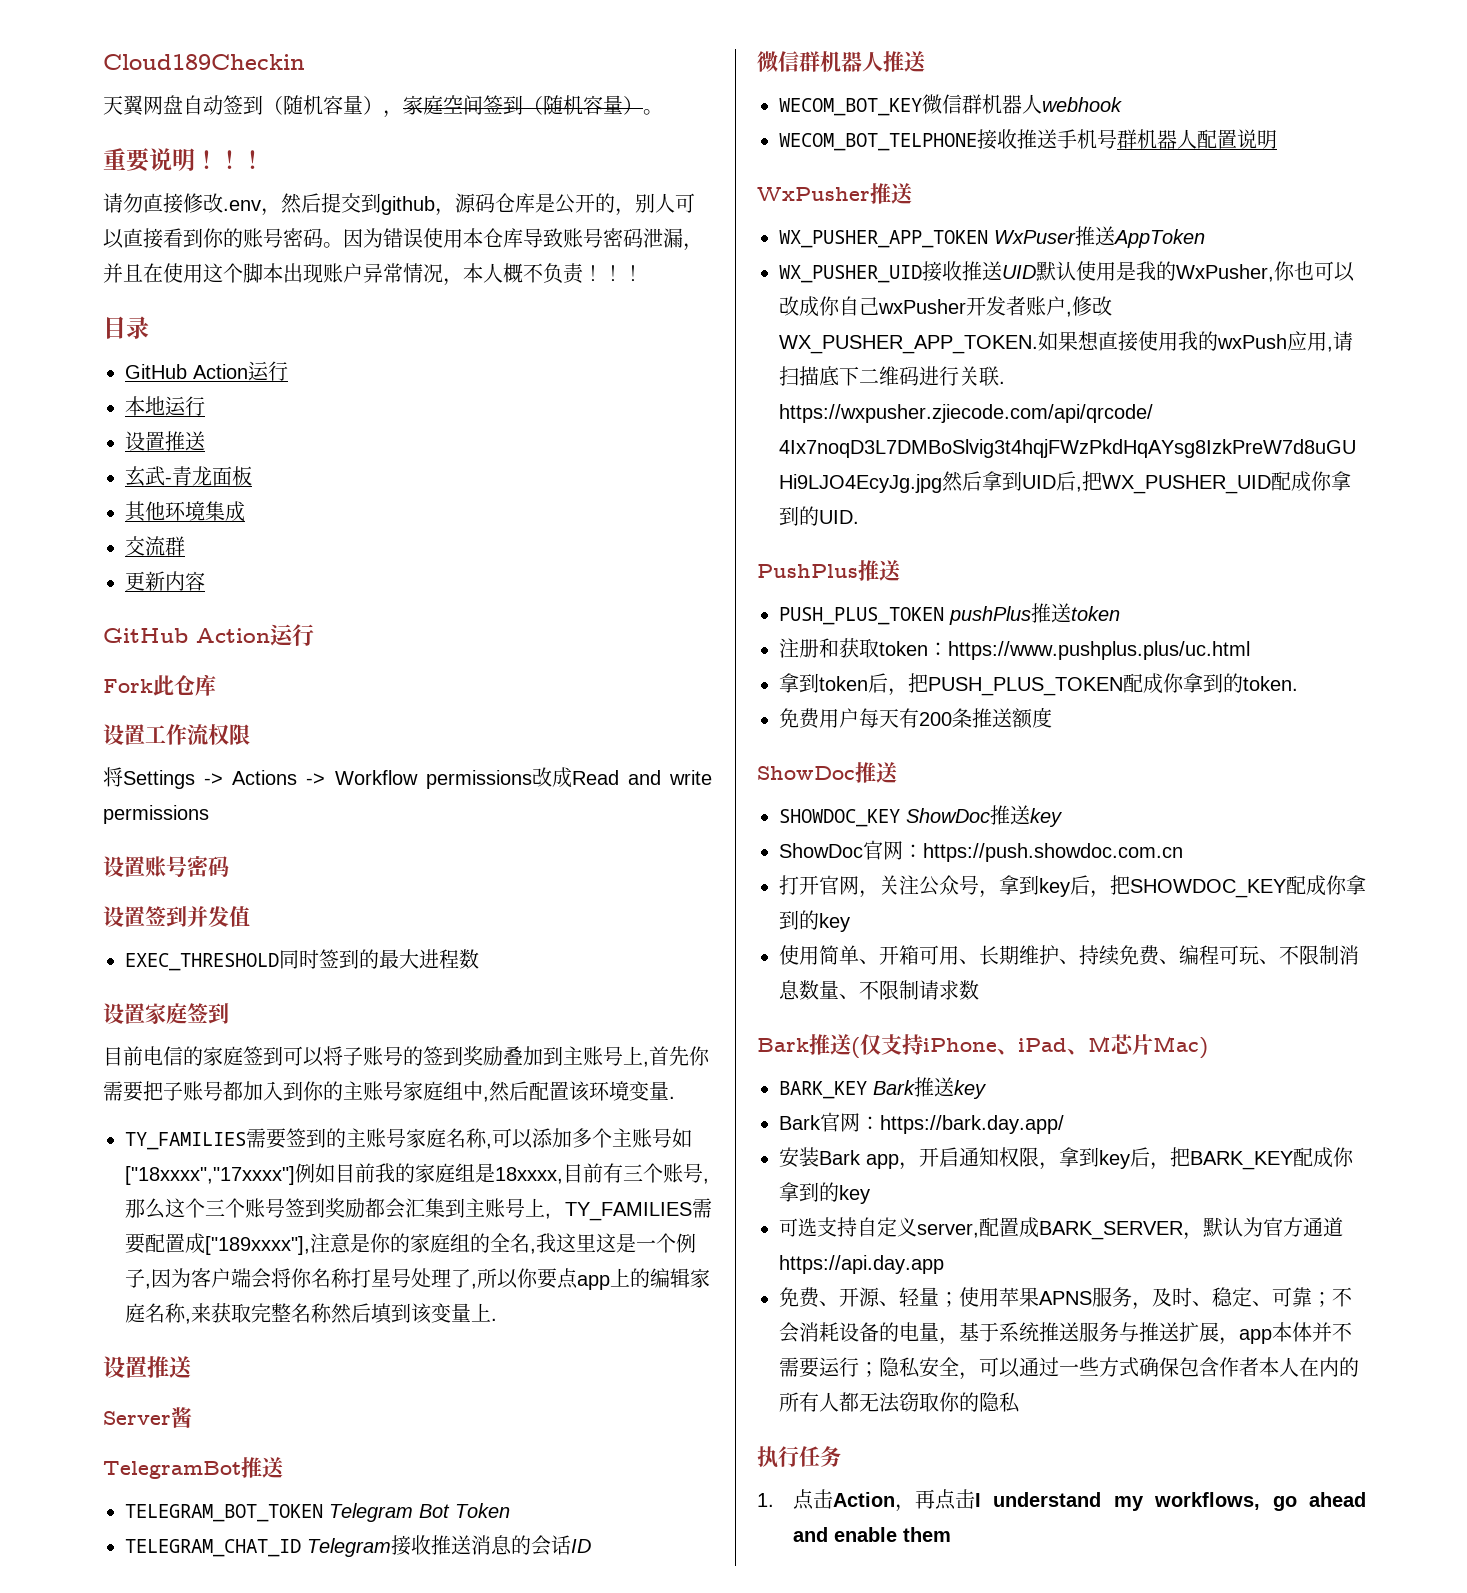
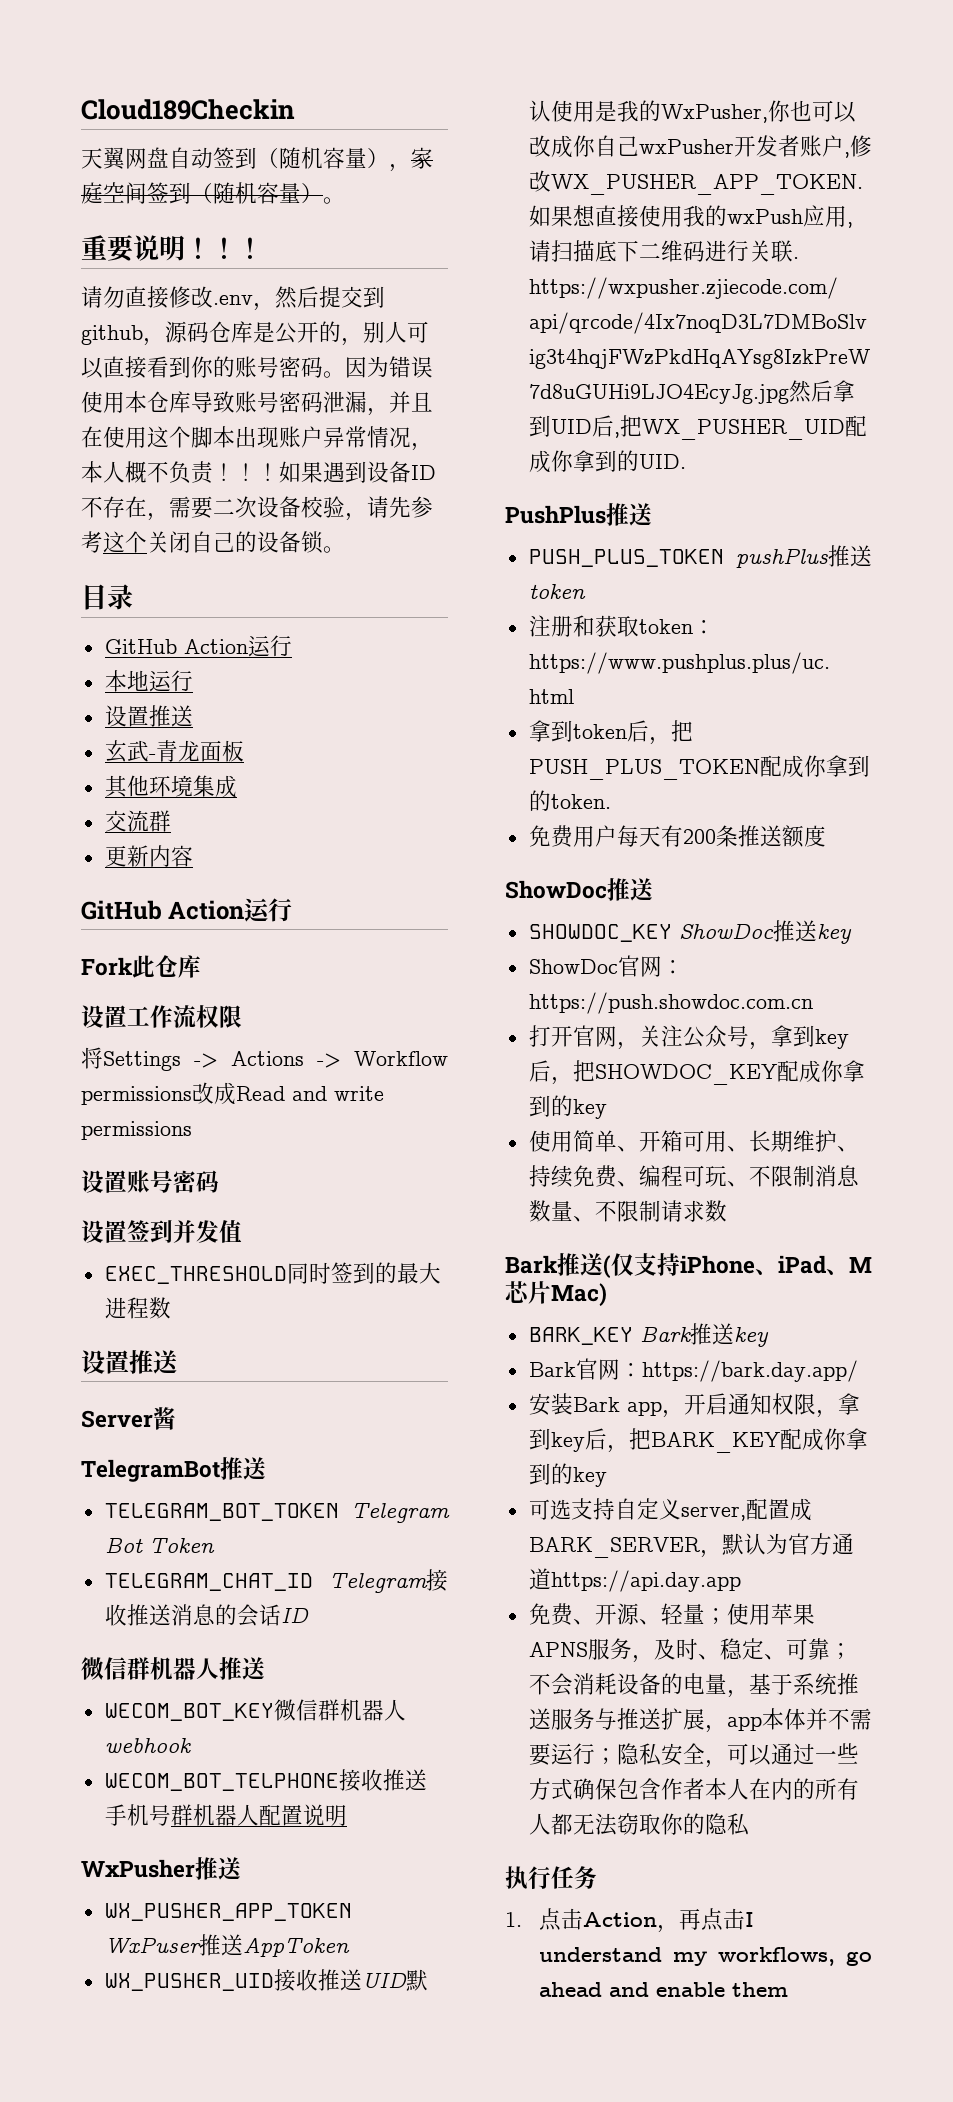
(643, 273) none -> [279,461,436,483] [81,496,433,521] [81,531,345,554] 如果遇到设备ID不存在，需要二次设备校验，请先参考这个关闭自己的设备锁。
[103,1003,229,1024] [103,1046,710,1067] [103,1081,675,1102] [125,1128,692,1150] [125,1163,709,1185] [125,1198,712,1221] [125,1233,696,1255] [125,1268,710,1290] [125,1303,497,1324] // 设置家庭签到 // 目前电信的家庭签到可以将子账号的签到奖励叠加到主账号上,首先你需要把子账号都加入到你的主账号家庭组中,然后配置该环境变量. // TY_FAMILIES需要签到的主账号家庭名称,可以添加多个主账号如["18xxxx","17xxxx"]例如目前我的家庭组是18xxxx,目前有三个账号,那么这个三个账号签到奖励都会汇集到主账号上, TY_FAMILIES需要配置成["189xxxx"],注意是你的家庭组的全名,我这里这是一个例子,因为客户端会将你名称打星号处理了,所以你要点app上的编辑家庭名称,来获取完整名称然后填到该变量上. -> (171, 1308) none

